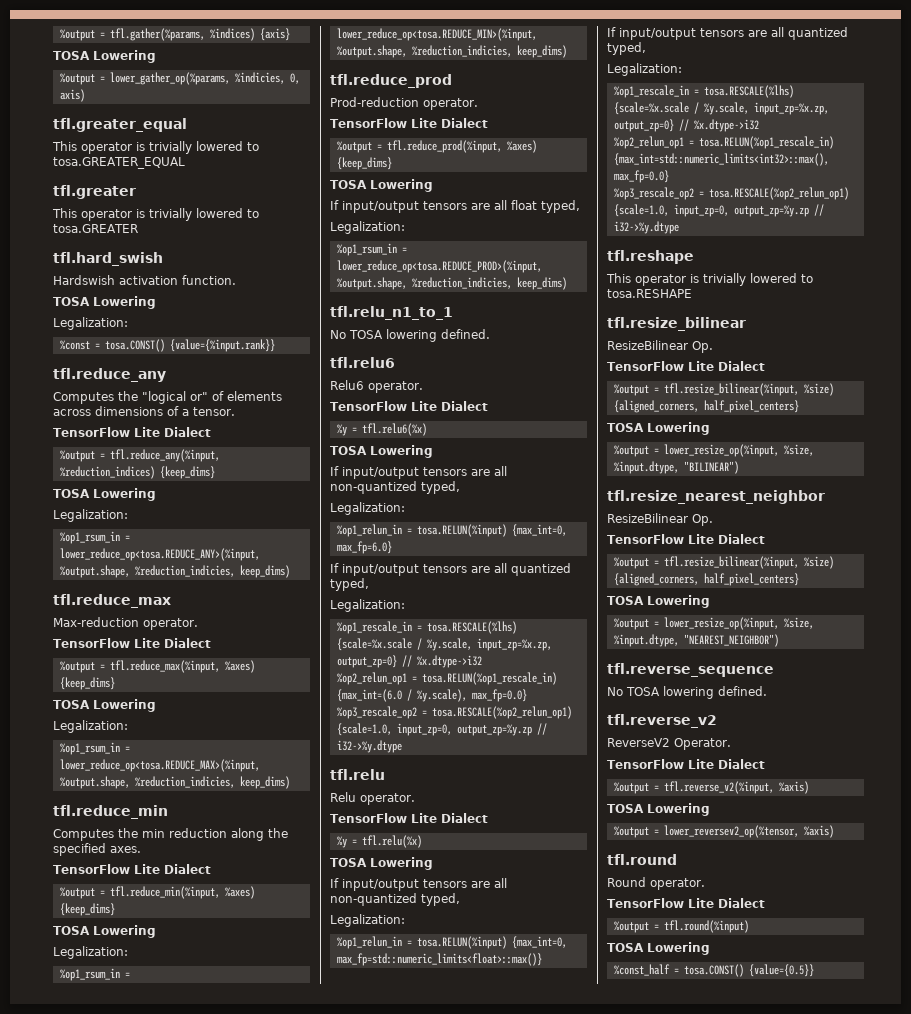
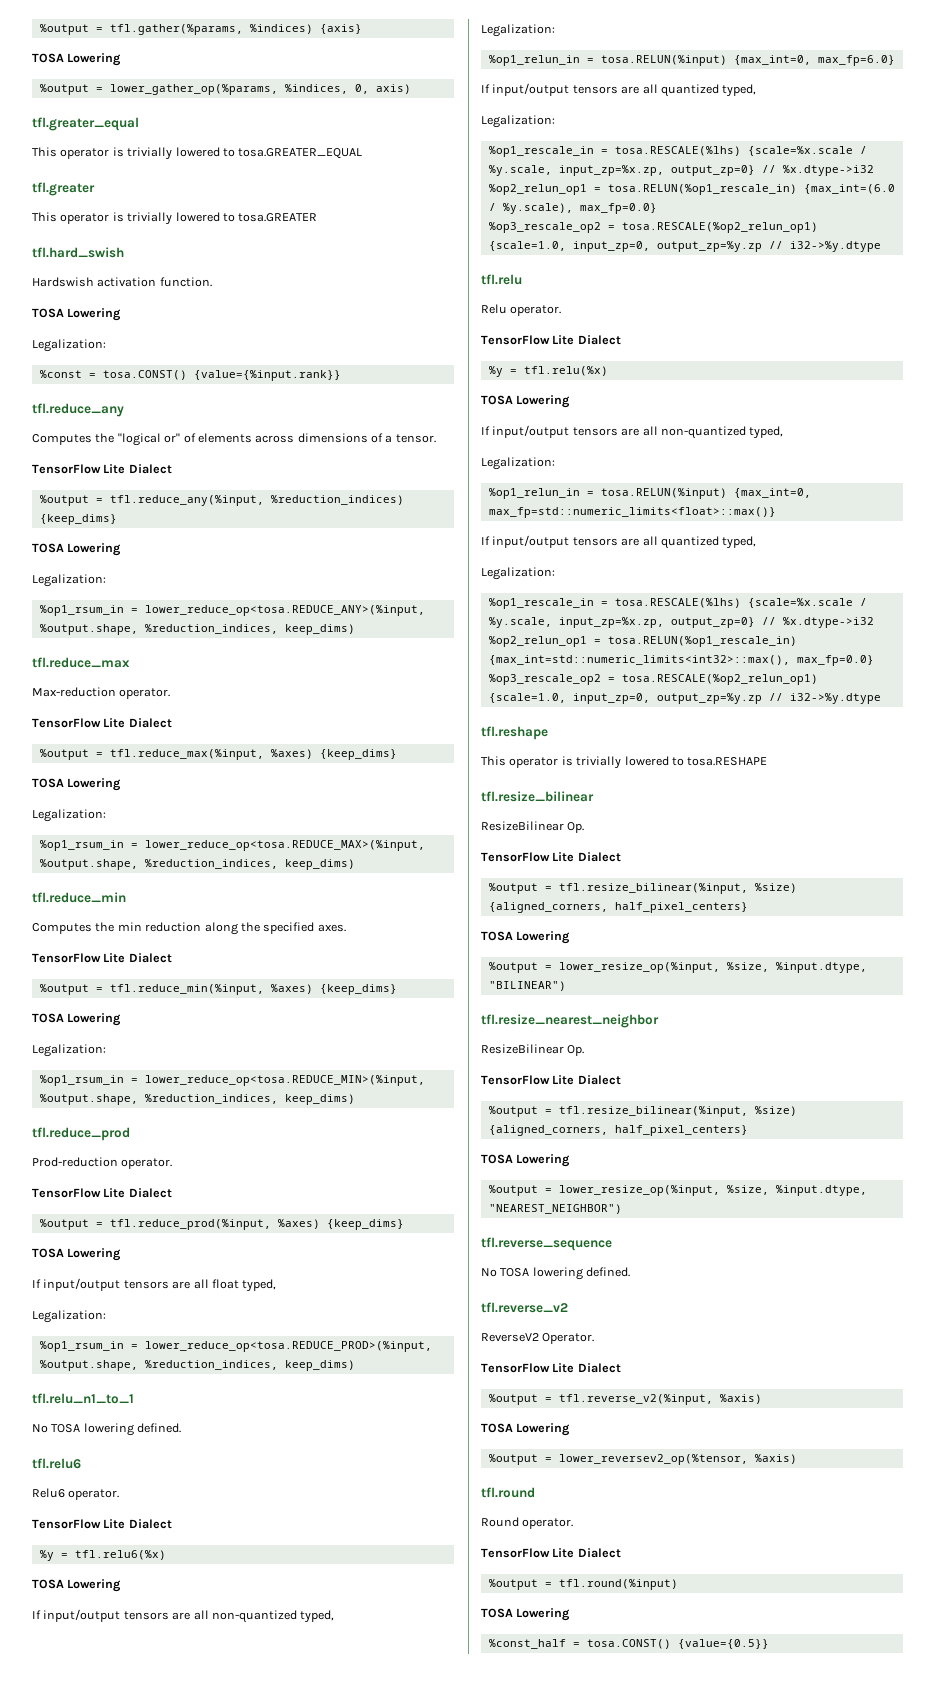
[234,72,285,84] %indicies, -> [284,84,348,94] %indices,
[134,565,235,577] %reduction_indicies, -> [144,624,278,634] %reduction_indices,
[134,776,235,788] %reduction_indicies, -> [144,859,278,869] %reduction_indices,
[411,45,512,57] %reduction_indicies, -> [144,1094,278,1104] %reduction_indices,
[411,277,512,289] %reduction_indicies, -> [144,1360,278,1370] %reduction_indices,

